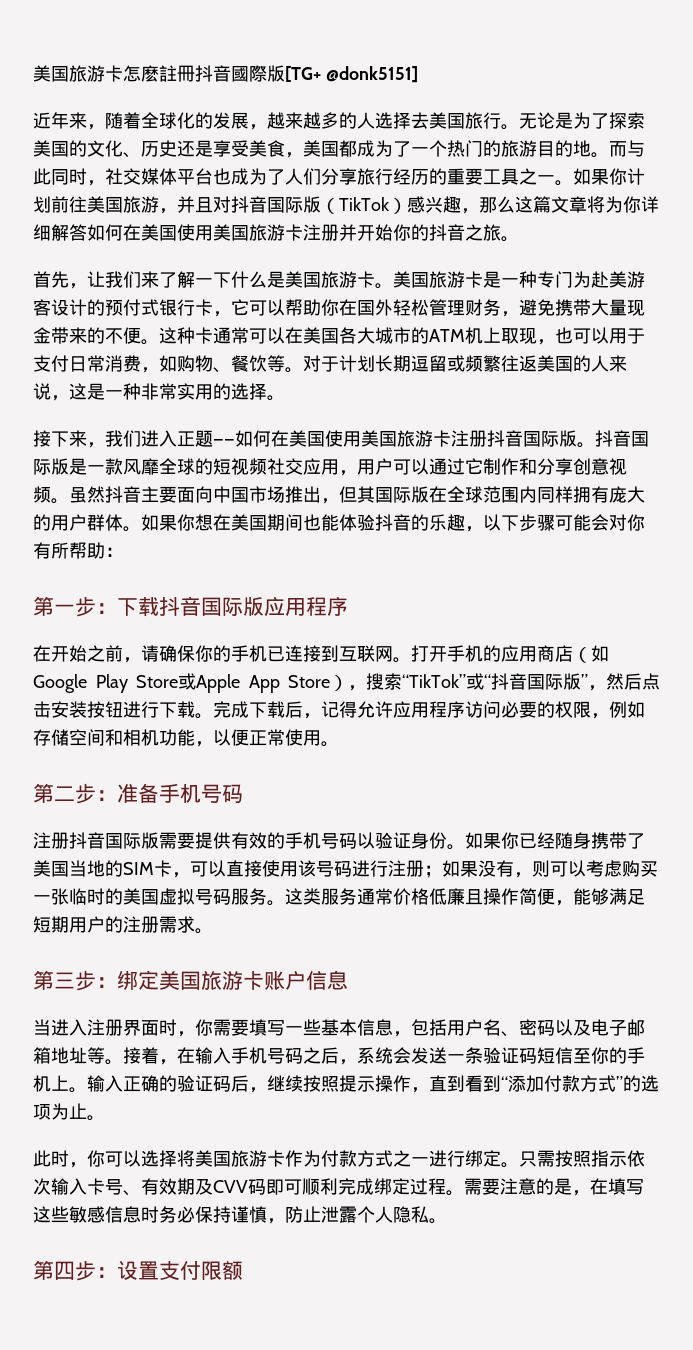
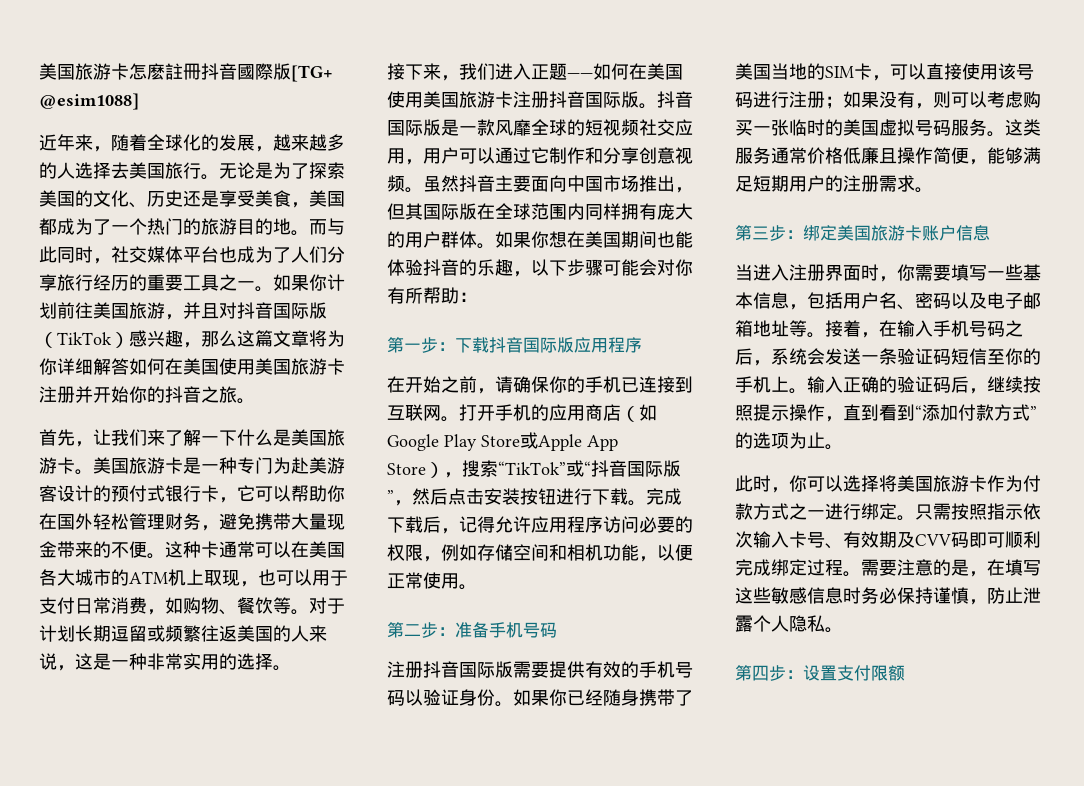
[325,66,418,83] @donk5151] -> [39,93,139,110] @esim1088]

